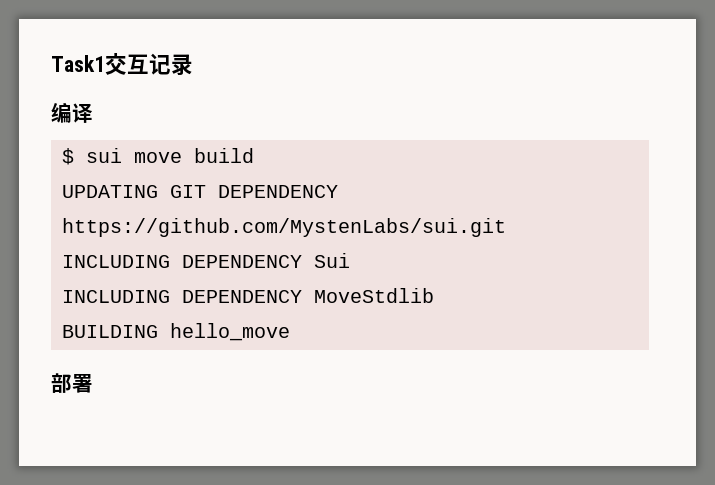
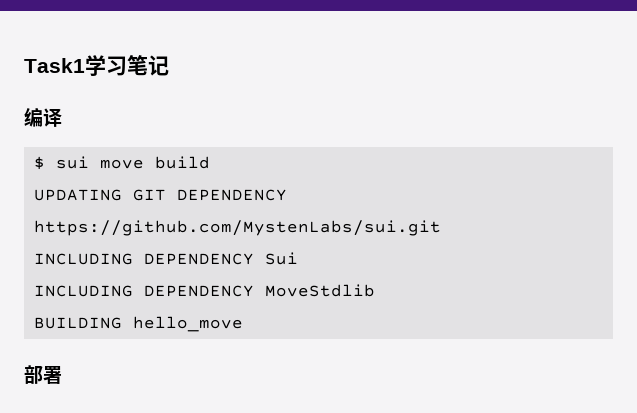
[105,53,149,75] 交互 -> [85,55,148,76] 学习笔
[171,54,193,76] 录 -> (169, 65) none

